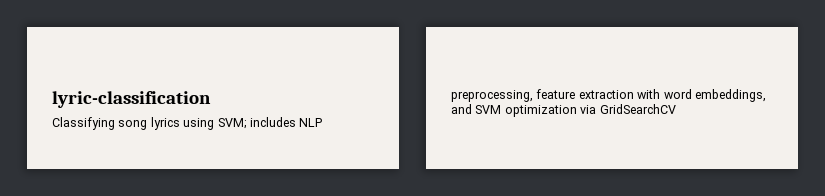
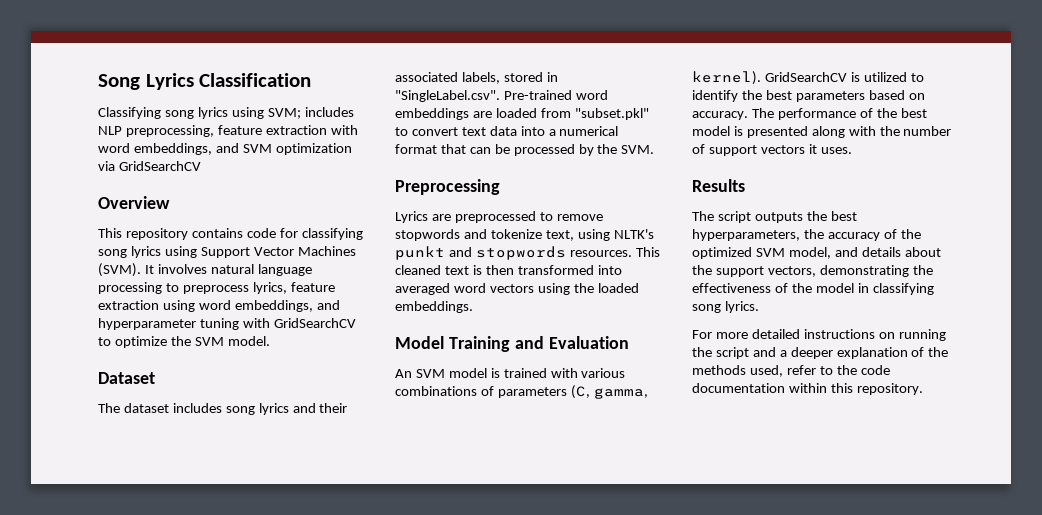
[52,91,211,108] lyric-classification -> [98,73,312,90] Song Lyrics Classification
(676, 109) none -> [98,196,170,209] [98,228,363,240] [98,246,356,258] [98,263,312,277] [98,282,335,294] [98,300,340,312] [98,318,356,330] [98,336,270,348] [98,372,155,384] [98,403,348,415] [395,72,558,84] [395,90,608,102] [395,108,649,120] [395,126,619,136] [395,144,655,156] [395,179,500,195] [395,211,603,223] [395,229,654,241] [395,246,660,260] [395,265,622,275] [395,283,639,295] [395,301,473,313] [395,336,629,352] [395,368,626,378] [395,385,648,399] [692,71,924,85] [692,90,925,102] [692,108,927,120] [692,126,952,138] [692,144,852,156] [692,179,745,192] [692,211,857,223] [692,229,921,241] [692,247,941,259] [692,265,933,277] [692,283,934,295] [692,301,759,313] [692,329,946,341] [692,347,949,359] [692,365,890,377] [692,383,923,395] // Overview // This repository contains code for classifying song lyrics using Support Vector Machines (SVM). It involves natural language processing to preprocess lyrics, feature extraction using word embeddings, and hyperparameter tuning with GridSearchCV to optimize the SVM model. // Dataset // The dataset includes song lyrics and their associated labels, stored in "SingleLabel.csv". Pre-trained word embeddings are loaded from "subset.pkl" to convert text data into a numerical format that can be processed by the SVM. // Preprocessing // Lyrics are preprocessed to remove stopwords and tokenize text, using NLTK's punkt and stopwords resources. This cleaned text is then transformed into averaged word vectors using the loaded embeddings. // Model Training and Evaluation // An SVM model is trained with various combinations of parameters (C, gamma, kernel). GridSearchCV is utilized to identify the best parameters based on accuracy. The performance of the best model is presented along with the number of support vectors it uses. // Results // The script outputs the best hyperparameters, the accuracy of the optimized SVM model, and details about the support vectors, demonstrating the effectiveness of the model in classifying song lyrics. // For more detailed instructions on running the script and a deeper explanation of the methods used, refer to the code documentation within this repository.

